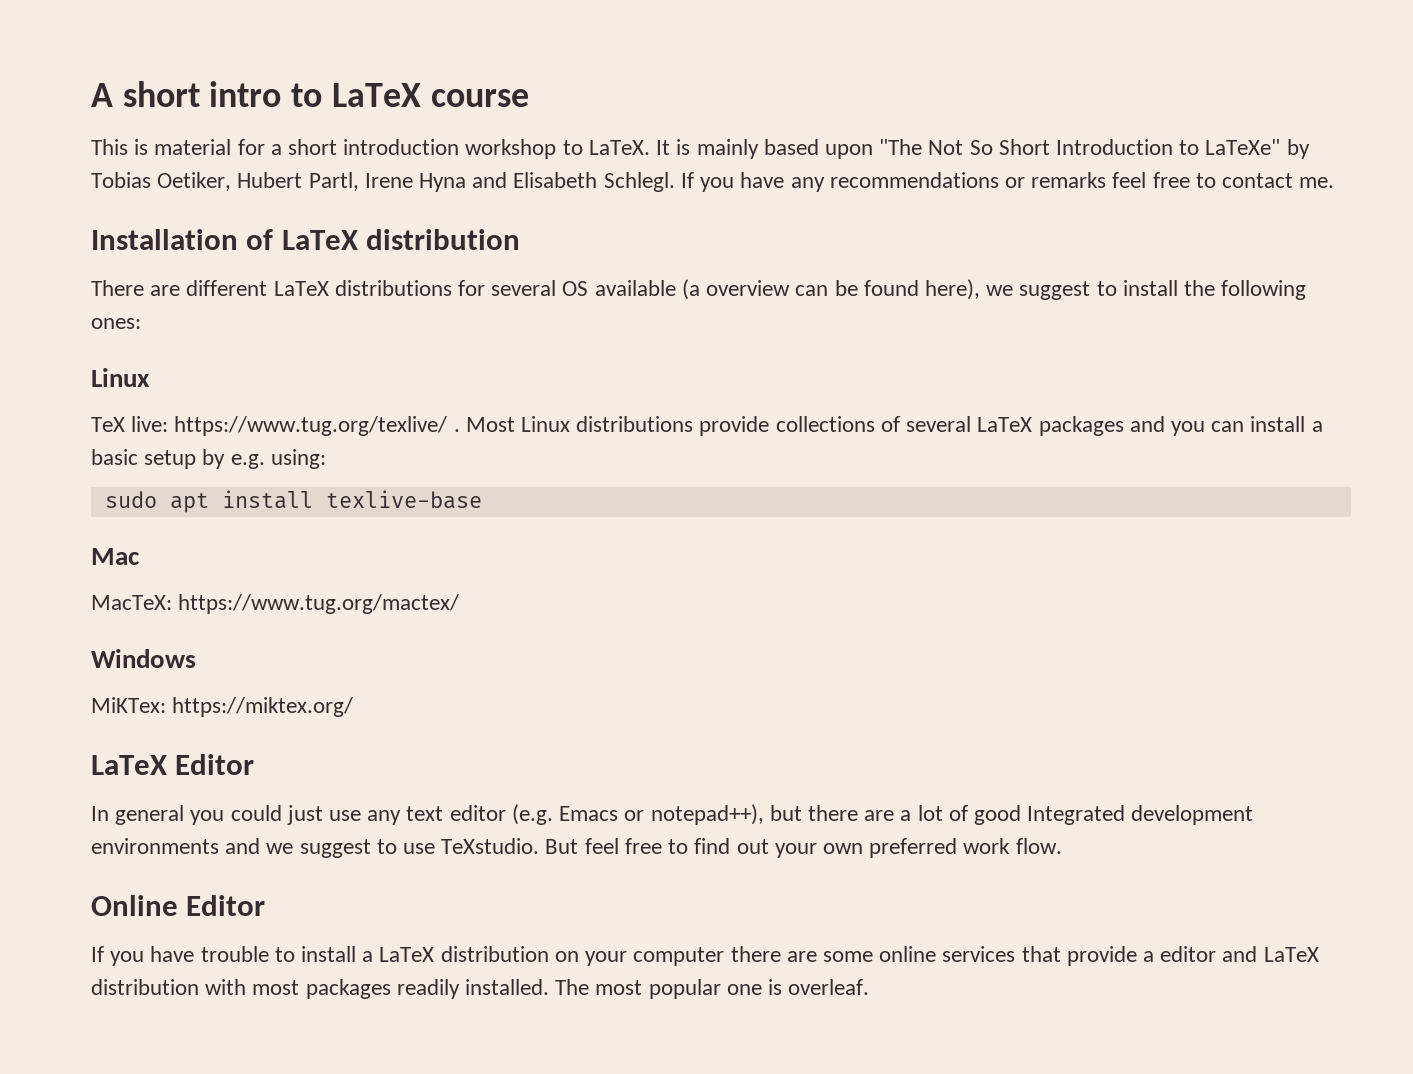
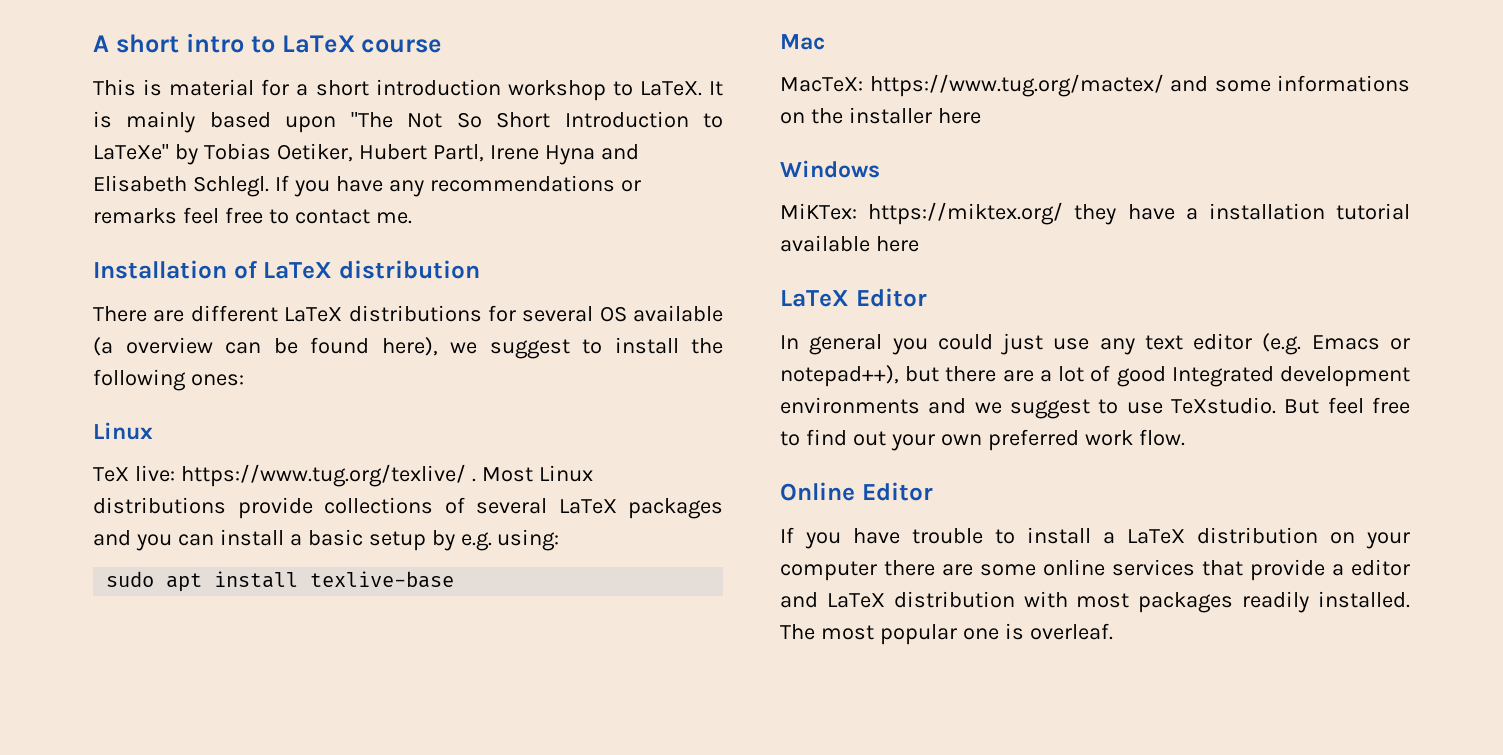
[91,649,196,668] [91,697,354,717] // Windows // MiKTex: https://miktex.org/ -> [1170,75,1410,92] [780,107,981,124] [780,160,880,178] [780,202,1410,225] [780,235,919,252] and some informations on the installer here // Windows // MiKTex: https://miktex.org/ they have a installation tutorial available here

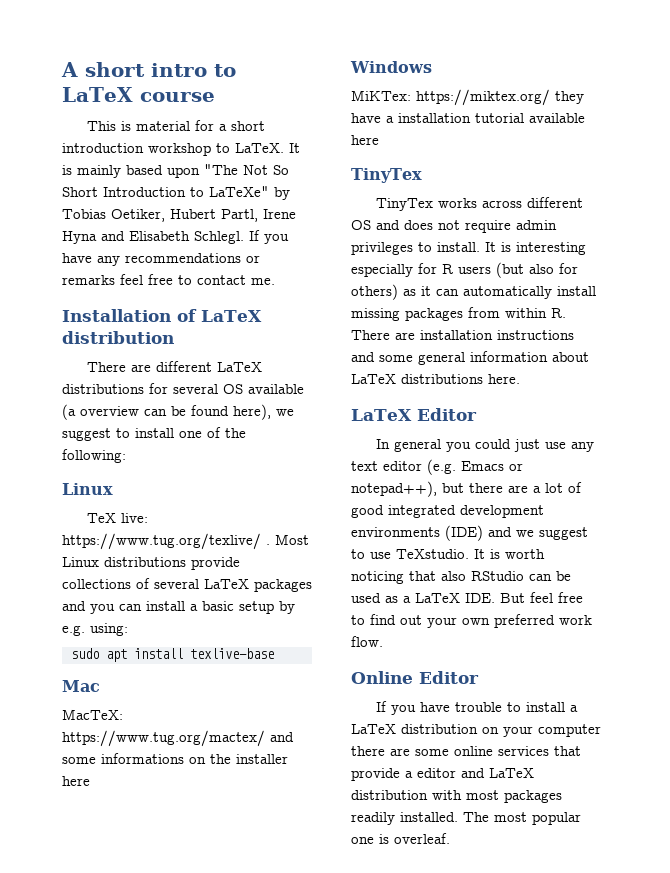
[691,338,723,354] [93,369,244,391] the following ones: -> [179,427,246,438] [62,449,126,463] one of the following:
(919, 244) none -> [351,168,422,183] [375,197,583,211] [351,220,557,233] [351,242,586,255] [351,262,578,278] [351,284,596,300] [351,307,566,321] [351,330,574,340] [351,351,589,365] [351,374,520,384] // TinyTex // TinyTex works across different OS and does not require admin privileges to install. It is interesting especially for R users (but also for others) as it can automatically install missing packages from within R. There are installation instructions and some general information about LaTeX distributions here.
[1171,366,1274,387] Integrated -> [388,505,456,518] integrated
(920, 405) none -> [445,525,483,541] (IDE)
(1276, 405) none -> [474,549,545,559] [351,571,571,584] [351,593,495,603] It is worth noticing that also RStudio can be used as a LaTeX IDE.

